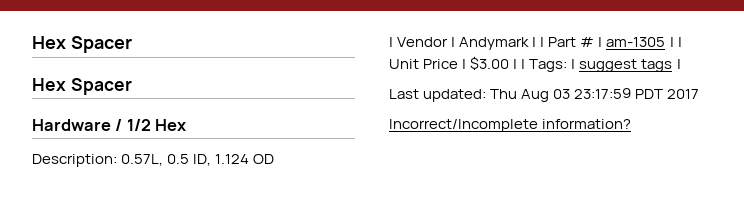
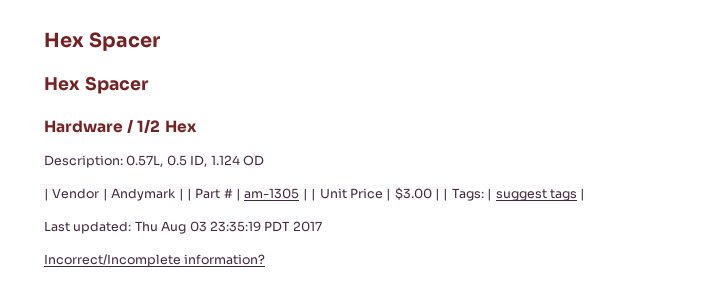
[574,88,632,99] 23:17:59 -> [209,221,261,232] 23:35:19

